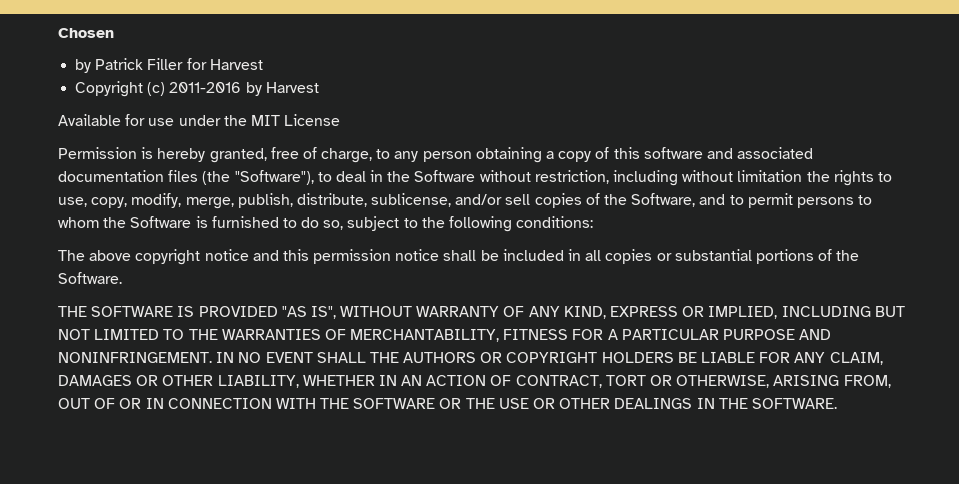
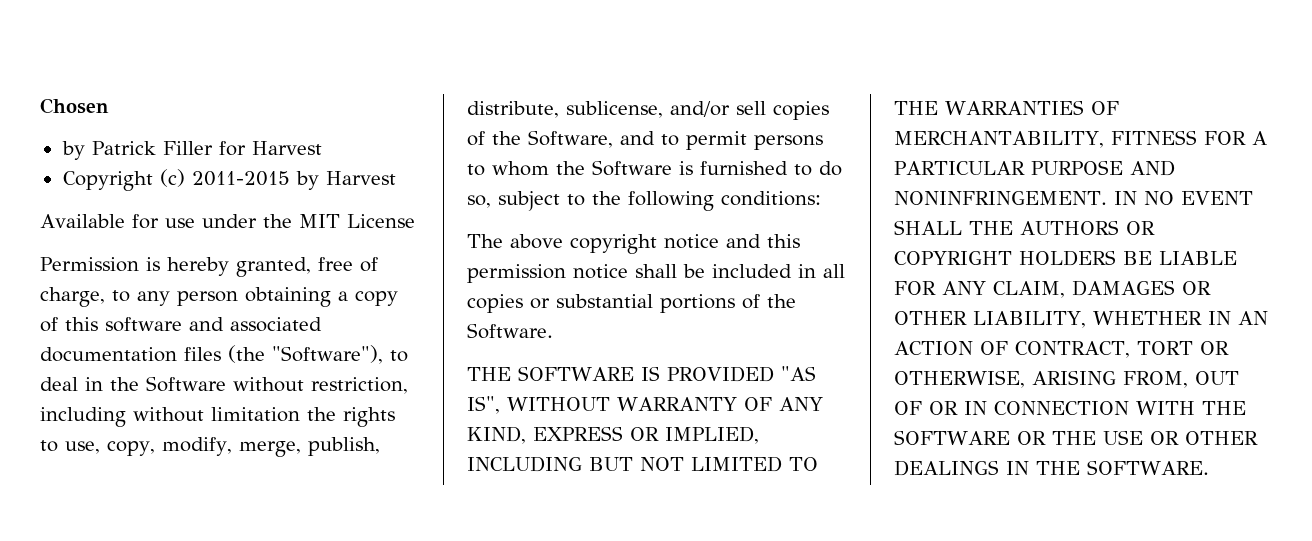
[169,82,242,93] 2011-2016 -> [191,171,290,186] 2011-2015

